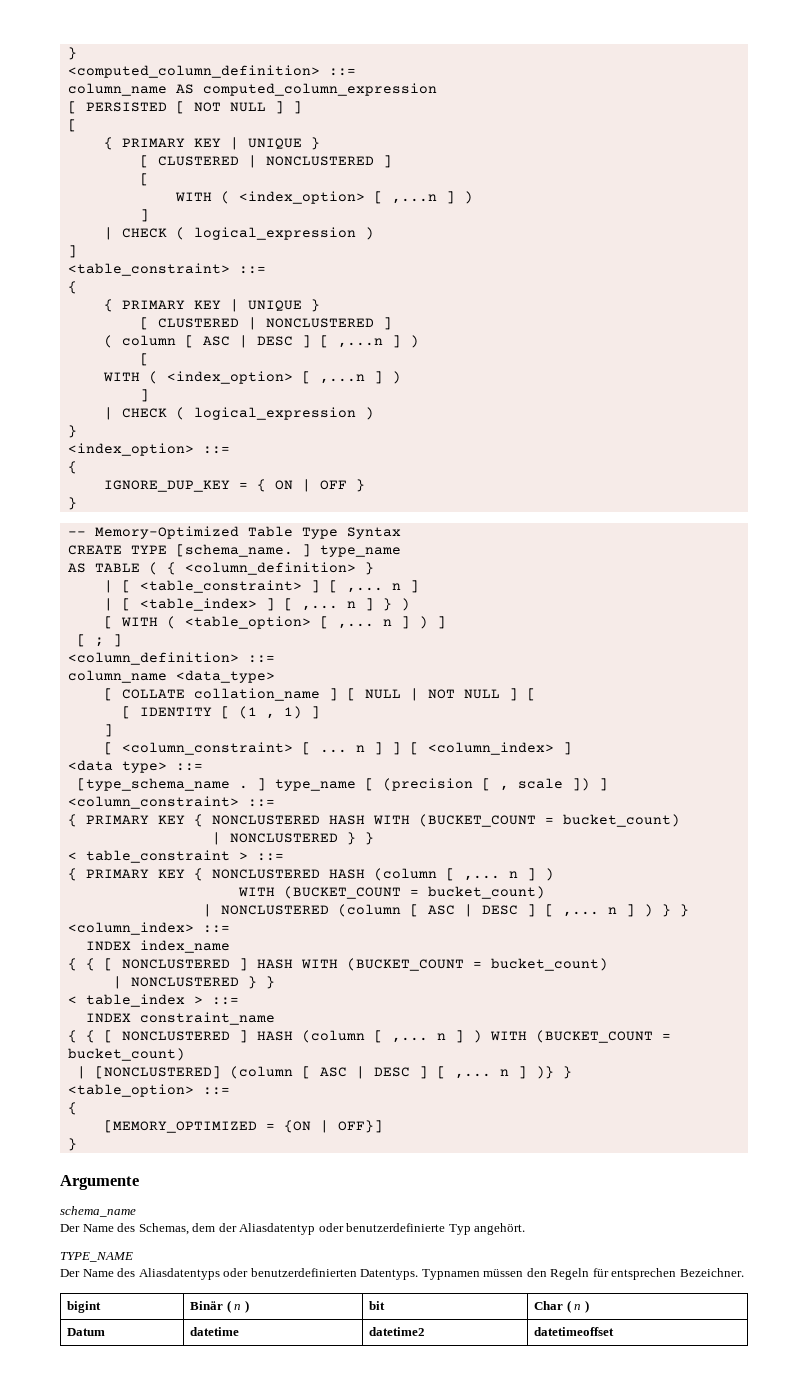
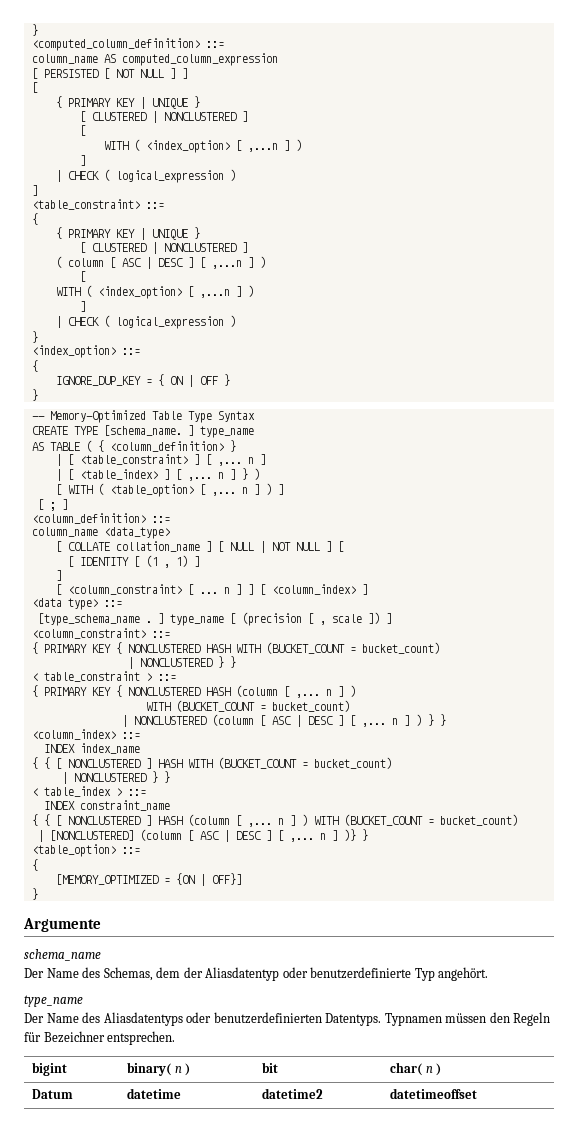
[60,1252,133,1262] TYPE_NAME -> [24,995,83,1007] type_name
[611,1268,744,1280] entsprechen Bezeichner. -> [43,1031,176,1045] Bezeichner entsprechen.
[190,1300,231,1313] Binär ( -> [127,1062,172,1076] binary(
[534,1300,571,1313] Char ( -> [390,1062,423,1076] char(

